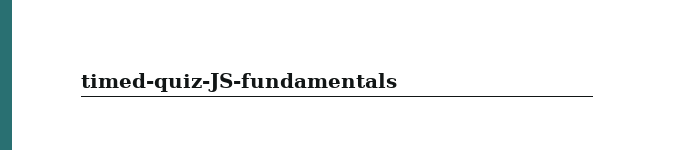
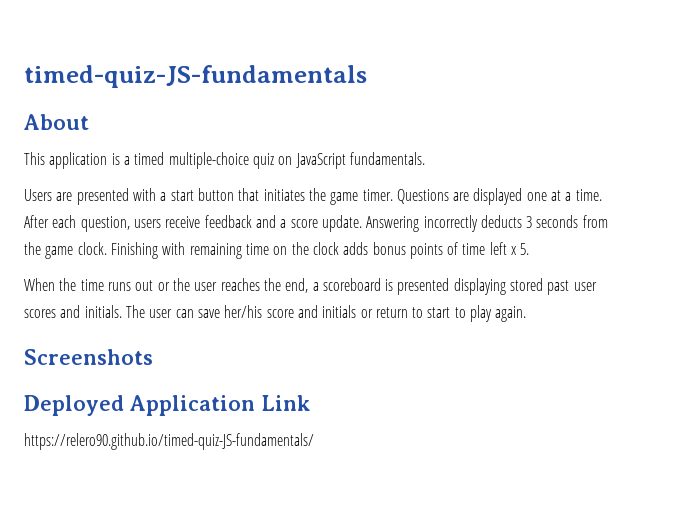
(397, 82) none -> [24,114,89,130] [24,152,425,169] [24,188,602,205] [24,215,608,232] [24,242,530,259] [24,278,597,295] [24,305,527,322] [24,349,153,365] [24,395,310,416] [24,433,314,450] // About // This application is a timed multiple-choice quiz on JavaScript fundamentals. // Users are presented with a start button that initiates the game timer. Questions are displayed one at a time. After each question, users receive feedback and a score update. Answering incorrectly deducts 3 seconds from the game clock. Finishing with remaining time on the clock adds bonus points of time left x 5. // When the time runs out or the user reaches the end, a scoreboard is presented displaying stored past user scores and initials. The user can save her/his score and initials or return to start to play again. // Screenshots // Deployed Application Link // https://relero90.github.io/timed-quiz-JS-fundamentals/

